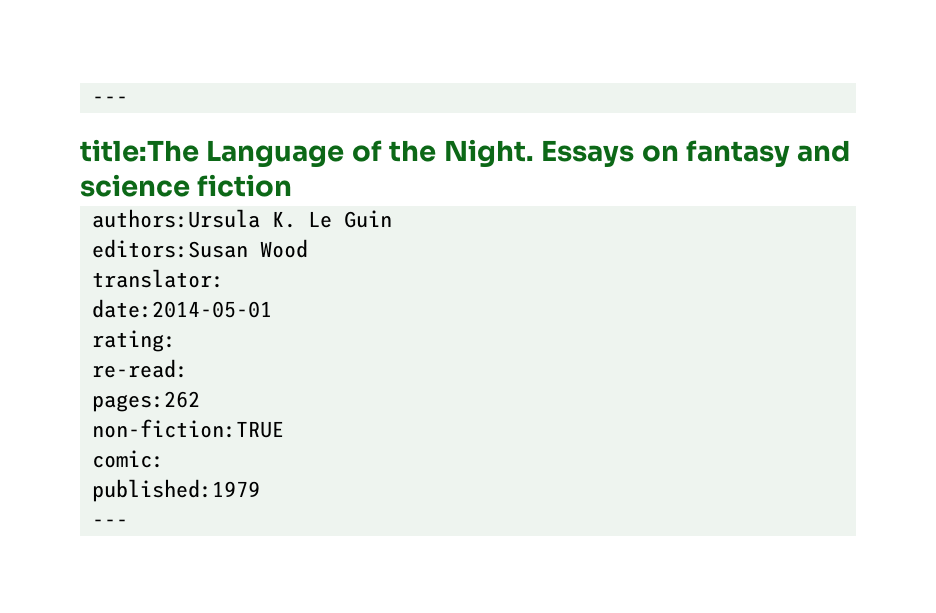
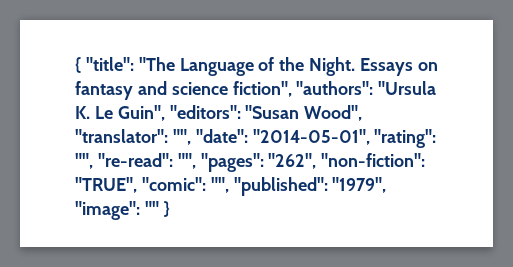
[92,96,129,104] [80,139,199,162] --- // title:The -> [75,57,175,73] { "title": "The
[197,174,293,197] [92,209,393,228] [92,239,309,258] [92,269,225,288] [92,299,273,318] [92,330,177,352] [92,359,189,378] [92,391,201,412] [92,419,285,438] [92,450,165,468] [92,479,261,502] [92,519,129,527] fiction // authors:Ursula K. Le Guin // editors:Susan Wood // translator: // date:2014-05-01 // rating: // re-read: // pages:262 // non-fiction:TRUE // comic: // published:1979 // --- -> [232,81,437,97] [75,105,363,121] [75,129,437,148] [75,153,426,172] [75,177,387,196] [75,201,170,220] fiction", "authors": "Ursula K. Le Guin", "editors": "Susan Wood", "translator": "", "date": "2014-05-01", "rating": "", "re-read": "", "pages": "262", "non-fiction": "TRUE", "comic": "", "published": "1979", "image": "" }

